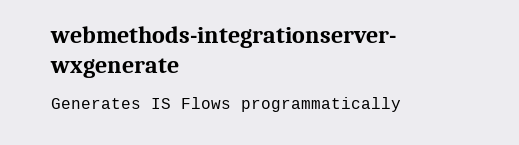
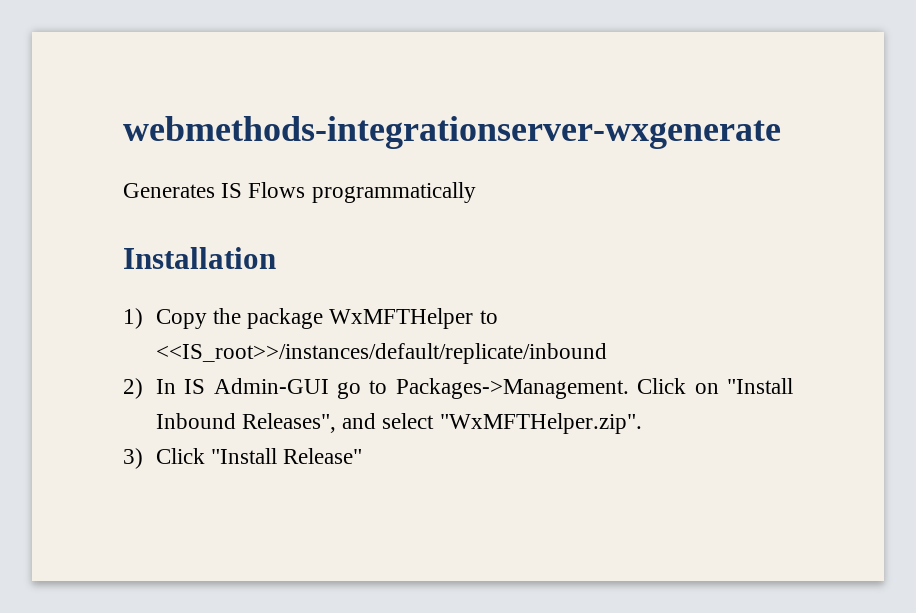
(401, 104) none -> [123,247,276,269] [123,308,498,329] [155,343,607,364] [123,378,793,399] [155,413,642,434] [123,448,363,469] // Installation // 1) Copy the package WxMFTHelper to <<IS_root>>/instances/default/replicate/inbound // 2) In IS Admin-GUI go to Packages->Management. Click on "Install Inbound Releases", and select "WxMFTHelper.zip". // 3) Click "Install Release"

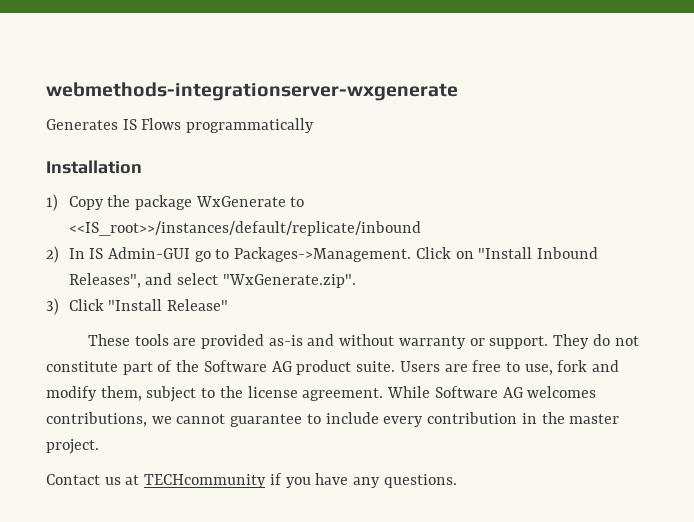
[329,308,474,329] WxMFTHelper -> [195,196,286,207] WxGenerate
[439,413,642,434] "WxMFTHelper.zip". -> [222,274,356,288] "WxGenerate.zip".
(363, 456) none -> [87,334,639,349] [46,360,620,375] [46,386,597,402] [46,412,620,427] [46,439,99,454] [46,473,457,488] // These tools are provided as-is and without warranty or support. They do not constitute part of the Software AG product suite. Users are free to use, fork and modify them, subject to the license agreement. While Software AG welcomes contributions, we cannot guarantee to include every contribution in the master project. // Contact us at TECHcommunity if you have any questions.

